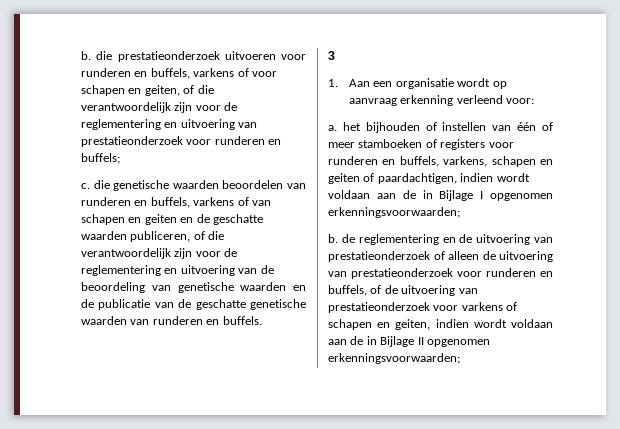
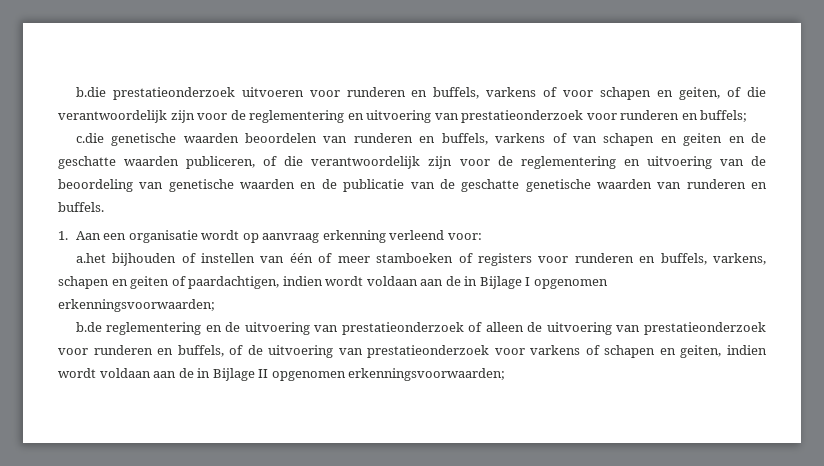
[81,51,113,60] b. die -> [75,87,106,97] b.die
[81,180,110,189] c. die -> [75,133,104,143] c.die
[328,51,335,60] // 3 -> (104, 207) none
[328,122,361,131] a. het -> [75,253,106,263] a.het
[328,234,355,243] b. de -> [75,322,102,332] b.de

